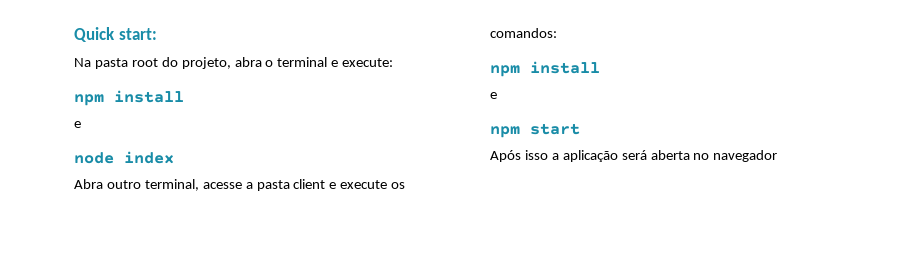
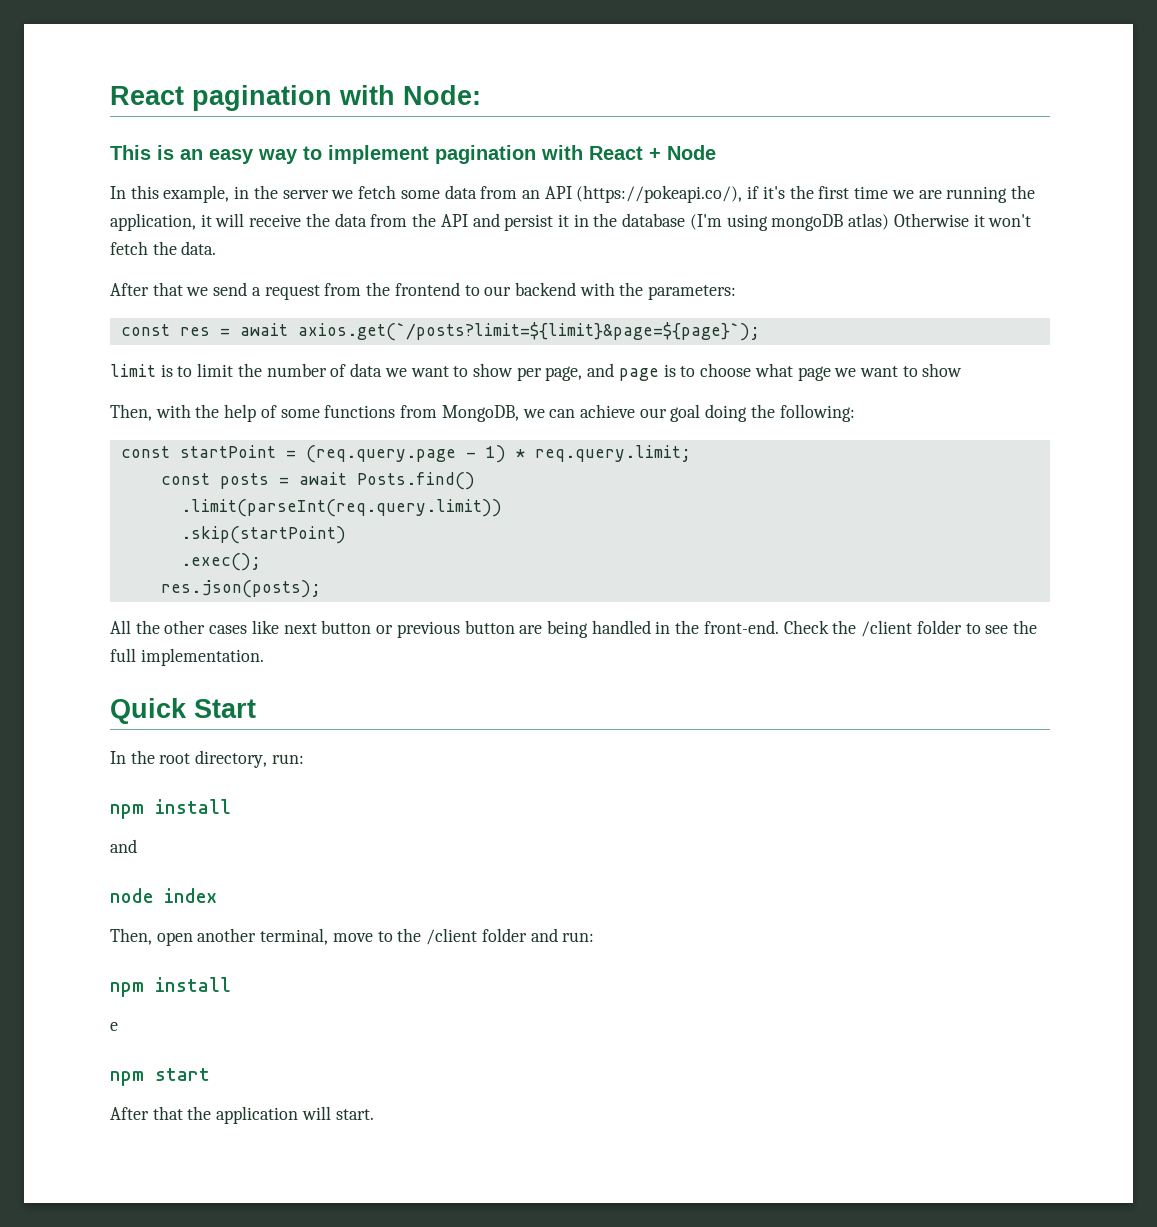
[74,27,157,42] [74,57,394,69] [74,90,184,106] [74,121,81,128] Quick start: // Na pasta root do projeto, abra o terminal e execute: // npm install // e -> [110,85,481,111] [110,145,716,164] [110,185,1035,203] [110,213,1032,231] [110,241,217,255] [110,282,737,300] [120,322,760,341] [110,363,963,381] [110,404,855,422] [120,445,691,463] [160,472,475,490] [180,499,502,517] [180,526,346,544] [180,553,261,571] [160,580,321,598] [110,620,1037,638] [110,648,264,666] [110,698,256,724] [110,750,304,768] [110,799,231,819] [110,839,137,853] React pagination with Node: // This is an easy way to implement pagination with React + Node // In this example, in the server we fetch some data from an API (https://pokeapi.co/), if it's the first time we are running the application, it will receive the data from the API and persist it in the database (I'm using mongoDB atlas) Otherwise it won't fetch the data. // After that we send a request from the frontend to our backend with the parameters: // const res = await axios.get(`/posts?limit=${limit}&page=${page}`); // limit is to limit the number of data we want to show per page, and page is to choose what page we want to show // Then, with the help of some functions from MongoDB, we can achieve our goal doing the following: // const startPoint = (req.query.page - 1) * req.query.limit; // const posts = await Posts.find() // .limit(parseInt(req.query.limit)) // .skip(startPoint) // .exec(); // res.json(posts); // All the other cases like next button or previous button are being handled in the front-end. Check the /client folder to see the full implementation. // Quick Start // In the root directory, run: // npm install // and
[74,179,406,191] [490,28,557,38] Abra outro terminal, acesse a pasta client e execute os comandos: -> [110,928,595,946] Then, open another terminal, move to the /client folder and run:
[490,150,778,162] Após isso a aplicação será aberta no navegador -> [110,1106,374,1124] After that the application will start.

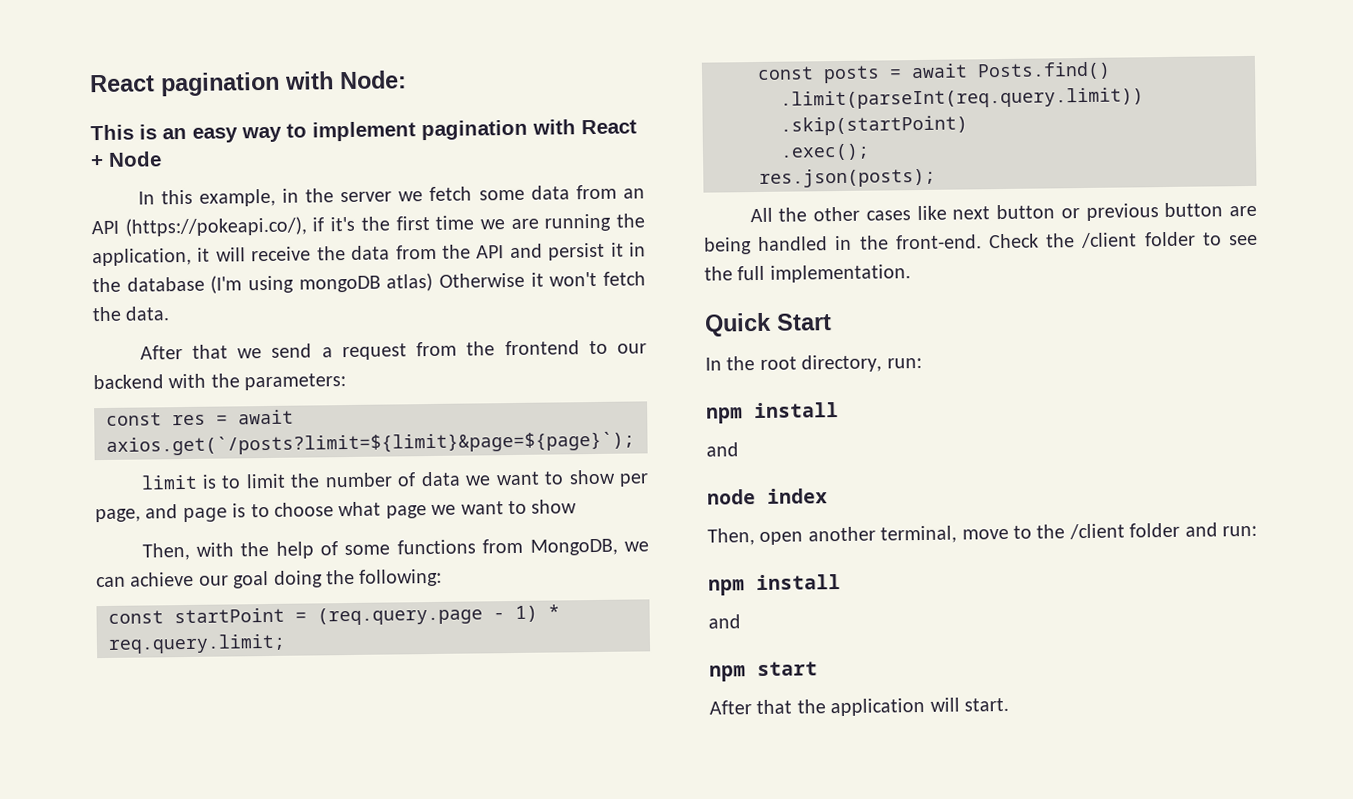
[110,1022,118,1031] e -> [708,614,741,629] and

